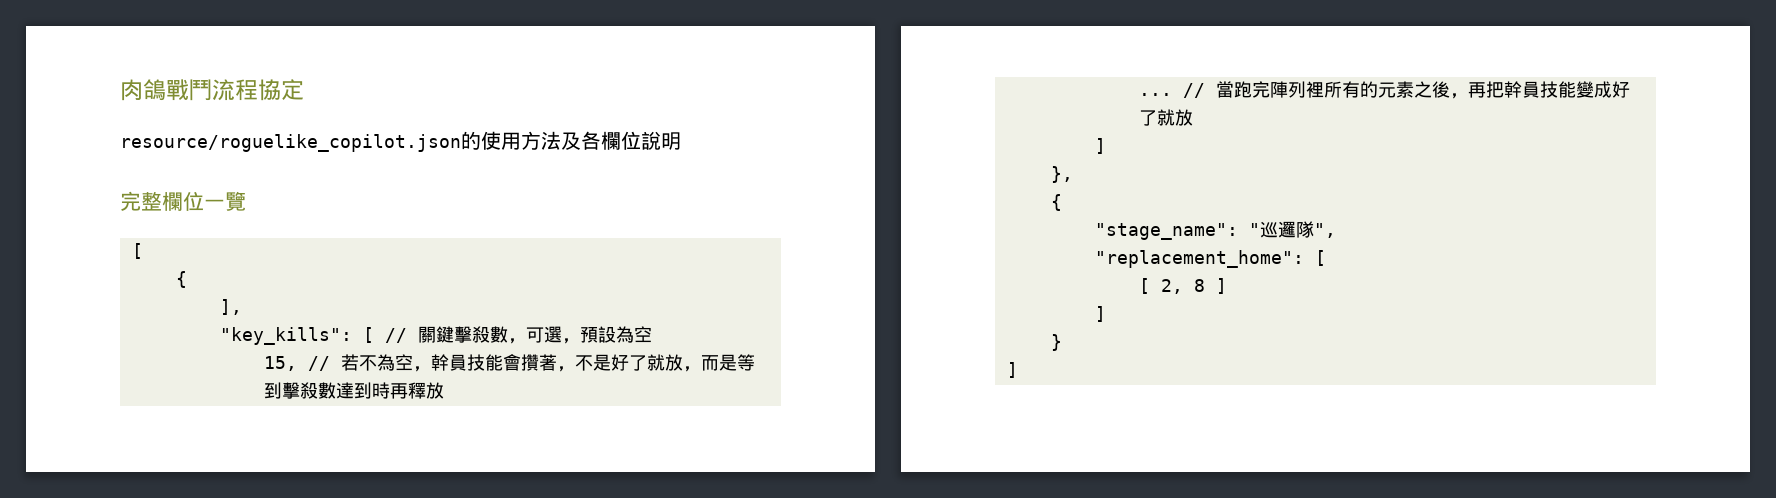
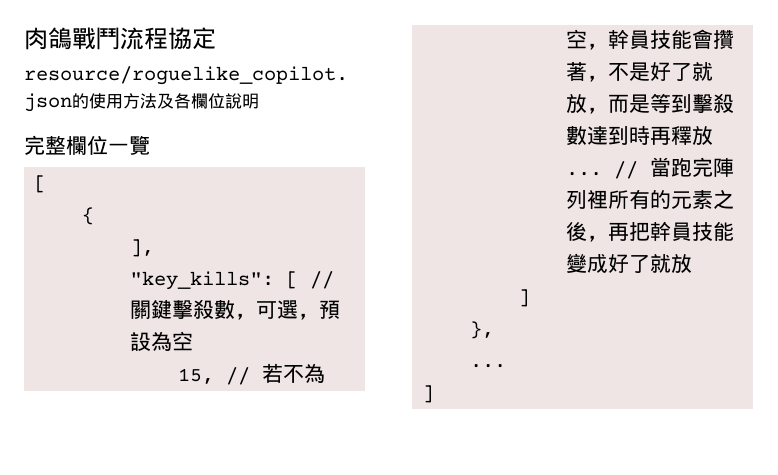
[1051,194,1062,211] [1095,221,1336,240] [1095,250,1326,268] [1139,278,1227,294] [1095,306,1106,322] [1051,334,1062,351] [1007,362,1018,378] { // "stage_name": "巡邏隊", // "replacement_home": [ // [ 2, 8 ] // ] // } // ] -> [470,364,507,368] [422,385,435,403] ... // ]

